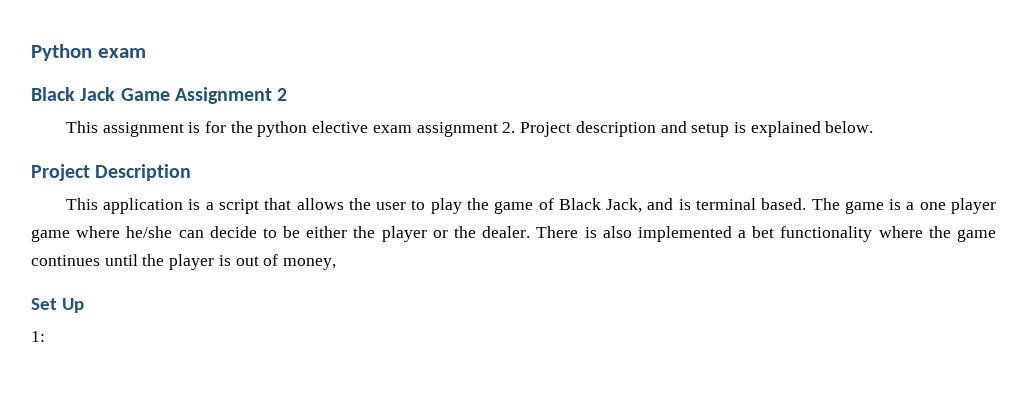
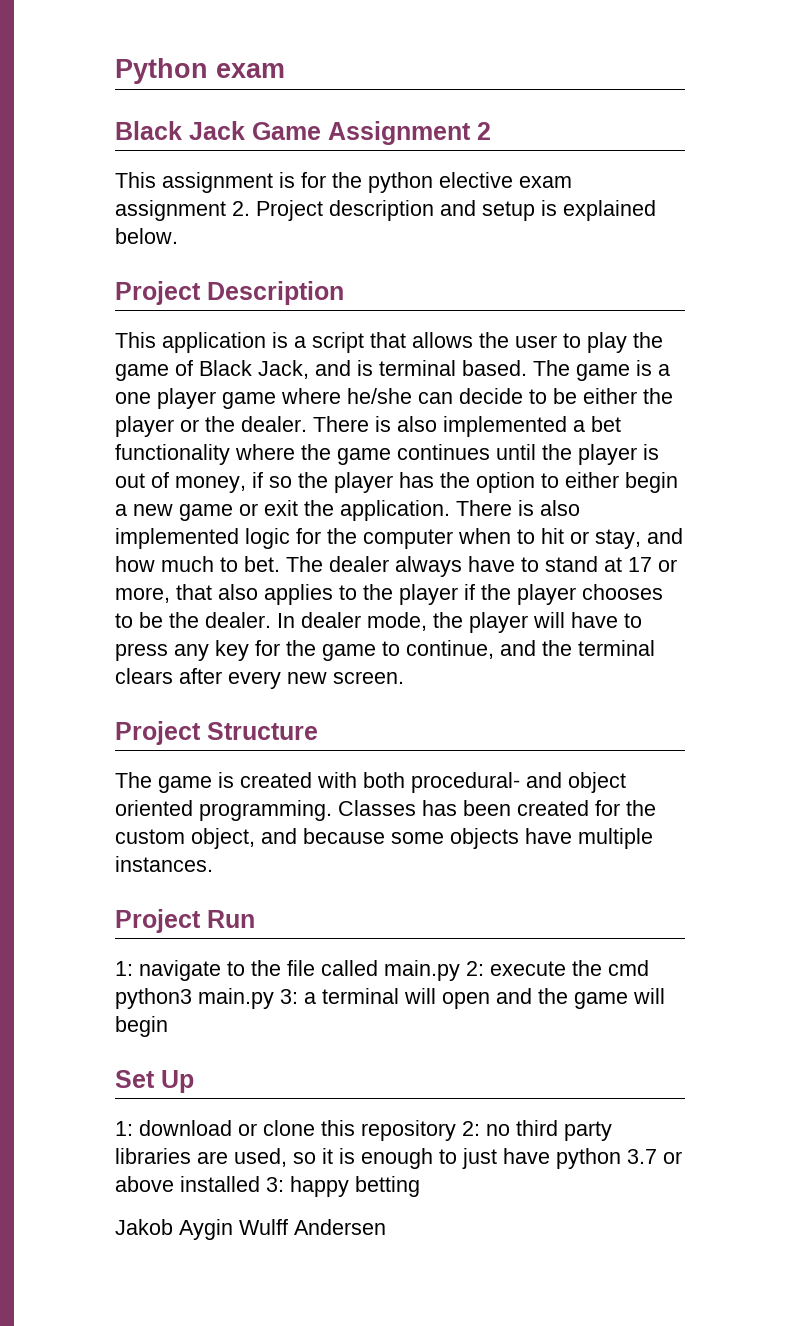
[31,298,84,313] [31,331,45,342] // Set Up // 1: -> [252,472,678,493] [115,500,580,521] [115,528,683,549] [115,556,677,577] [115,584,663,605] [115,612,642,633] [115,640,655,661] [115,668,404,689] [115,721,318,745] [115,772,626,793] [115,800,656,821] [115,828,653,849] [115,856,213,872] [115,909,255,933] [115,960,649,981] [115,988,665,1009] [115,1016,168,1037] [115,1070,194,1093] [115,1120,612,1141] [115,1148,682,1169] [115,1176,420,1197] [115,1219,386,1240] if so the player has the option to either begin a new game or exit the application. There is also implemented logic for the computer when to hit or stay, and how much to bet. The dealer always have to stand at 17 or more, that also applies to the player if the player chooses to be the dealer. In dealer mode, the player will have to press any key for the game to continue, and the terminal clears after every new screen. // Project Structure // The game is created with both procedural- and object oriented programming. Classes has been created for the custom object, and because some objects have multiple instances. // Project Run // 1: navigate to the file called main.py 2: execute the cmd python3 main.py 3: a terminal will open and the game will begin // Set Up // 1: download or clone this repository 2: no third party libraries are used, so it is enough to just have python 3.7 or above installed 3: happy betting // Jakob Aygin Wulff Andersen

